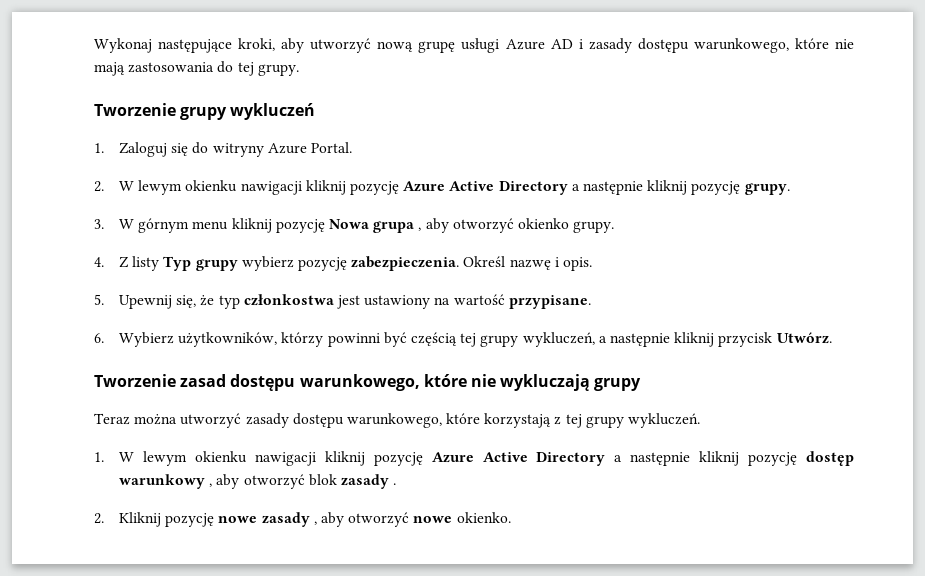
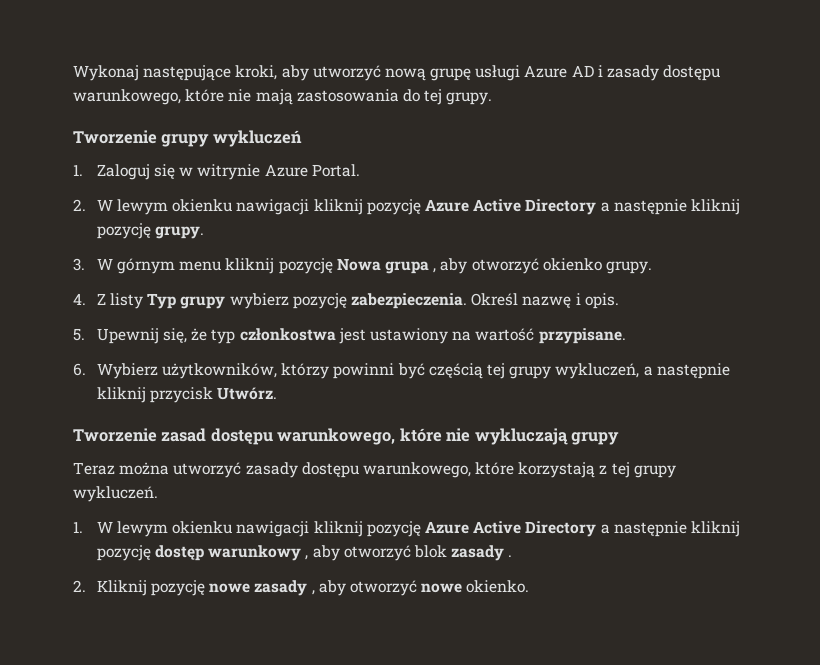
[192,142,264,157] do witryny -> [179,164,261,180] w witrynie

